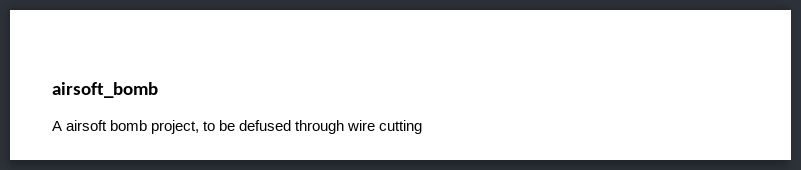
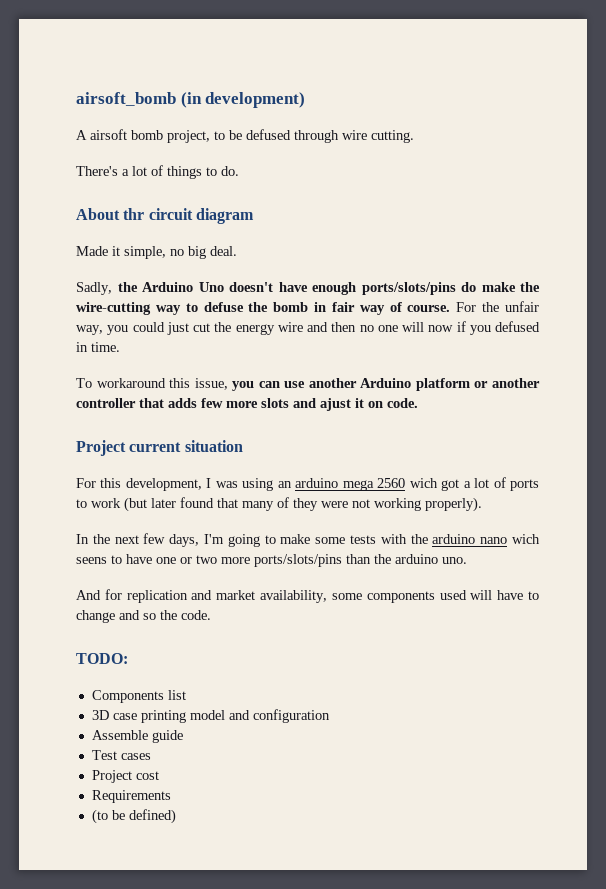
(158, 90) none -> [180,92,306,108] (in development)
[379,120,423,134] cutting -> [371,130,414,143] [76,165,239,179] [76,208,254,224] [76,246,237,259] [76,282,540,295] [76,301,540,315] [76,321,540,335] [76,342,120,352] [76,378,540,391] [76,398,418,411] [76,440,243,456] [76,477,539,491] [76,497,482,512] [76,533,541,547] [76,554,467,567] [76,589,539,603] [76,610,211,623] [76,653,128,664] [91,690,186,703] [91,709,330,723] [91,730,183,743] [91,750,151,760] [91,770,159,783] [91,790,171,803] [91,809,176,824] cutting. // There's a lot of things to do. // About thr circuit diagram // Made it simple, no big deal. // Sadly, the Arduino Uno doesn't have enough ports/slots/pins do make the wire-cutting way to defuse the bomb in fair way of course. For the unfair way, you could just cut the energy wire and then no one will now if you defused in time. // To workaround this issue, you can use another Arduino platform or another controller that adds few more slots and ajust it on code. // Project current situation // For this development, I was using an arduino mega 2560 wich got a lot of ports to work (but later found that many of they were not working properly). // In the next few days, I'm going to make some tests with the arduino nano wich seens to have one or two more ports/slots/pins than the arduino uno. // And for replication and market availability, some components used will have to change and so the code. // TODO: // Components list // 3D case printing model and configuration // Assemble guide // Test cases // Project cost // Requirements // (to be defined)

